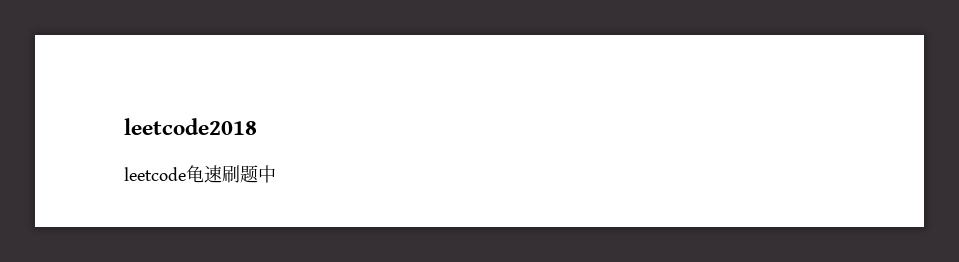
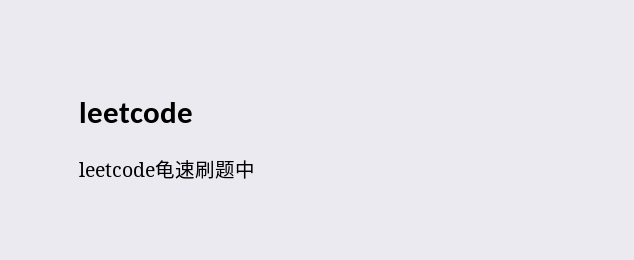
[124,118,257,135] leetcode2018 -> [79,102,193,123] leetcode

